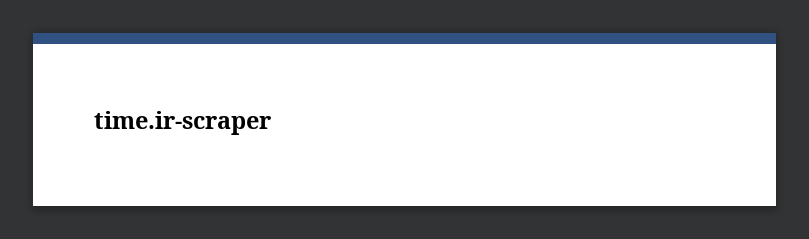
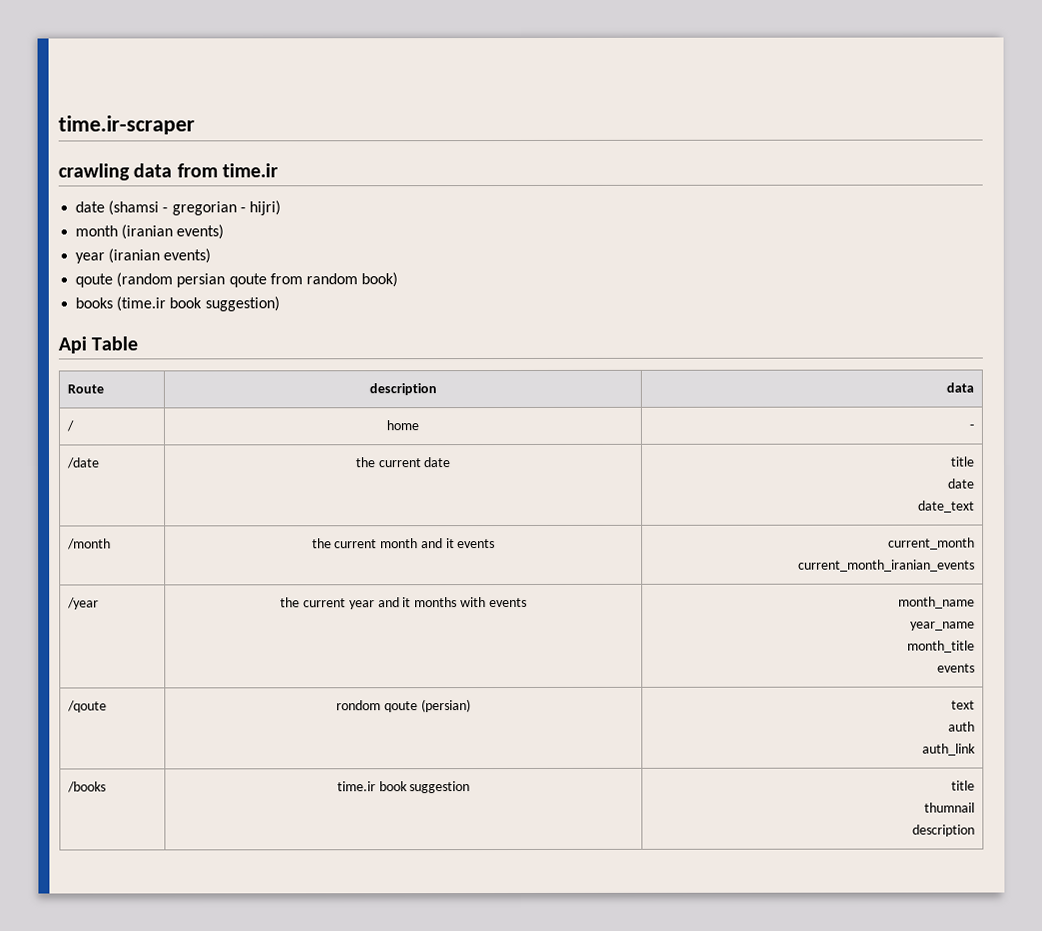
(271, 123) none -> [58,163,278,181] [75,200,281,216] [75,224,225,240] [75,248,212,264] [75,272,399,288] [75,296,280,312] [58,336,139,354] [66,384,104,394] [368,383,437,396] [946,382,975,393] [65,420,74,432] [386,420,420,431] [969,424,975,430] [65,457,100,469] [354,457,452,468] [950,456,976,467] [948,478,976,489] [918,500,976,513] [66,538,111,550] [311,538,496,549] [888,537,976,550] [798,559,976,572] [66,597,99,610] [280,597,527,610] [898,596,976,609] [910,621,976,631] [907,640,976,653] [937,663,976,673] [66,700,107,713] [336,699,471,713] [951,700,976,710] [948,721,976,732] [922,743,977,756] [66,781,106,793] [336,781,471,794] [951,780,976,791] [924,802,976,813] [912,824,976,837] // crawling data from time.ir // date (shamsi - gregorian - hijri) // month (iranian events) // year (iranian events) // qoute (random persian qoute from random book) // books (time.ir book suggestion) // Api Table // Route | description | data // / | home | - // /date | the current date | title // date // date_text // /month | the current month and it events | current_month // current_month_iranian_events // /year | the current year and it months with events | month_name // year_name // month_title // events // /qoute | rondom qoute (persian) | text // auth // auth_link // /books | time.ir book suggestion | title // thumnail // description

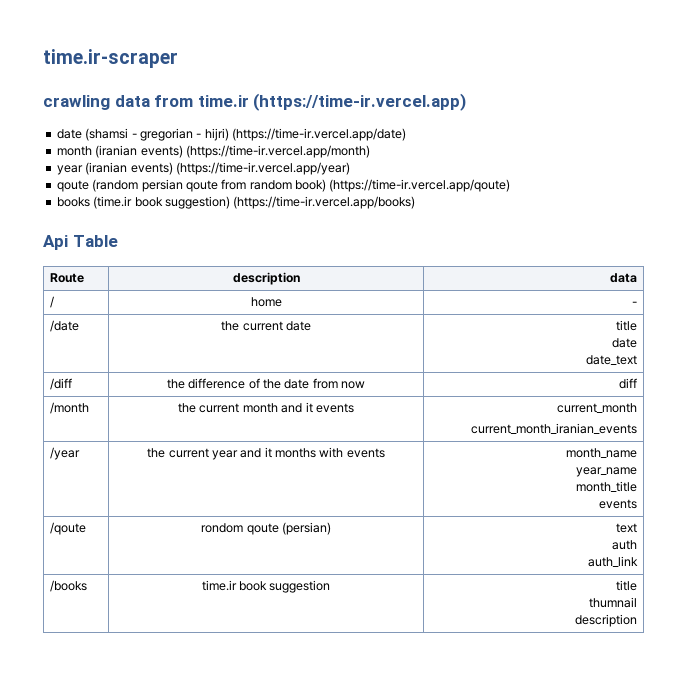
(278, 170) none -> [253,93,467,111] (https://time-ir.vercel.app)
(281, 208) none -> [232,128,406,141] (https://time-ir.vercel.app/date)
(225, 232) none -> [185,145,370,158] (https://time-ir.vercel.app/month)
(212, 256) none -> [175,162,350,175] (https://time-ir.vercel.app/year)
(399, 280) none -> [329,179,511,192] (https://time-ir.vercel.app/qoute)
(280, 304) none -> [233,196,416,209] (https://time-ir.vercel.app/books)
(976, 506) none -> [49,378,72,390] [166,378,366,389] [619,378,638,389] // /diff | the difference of the date from now | diff

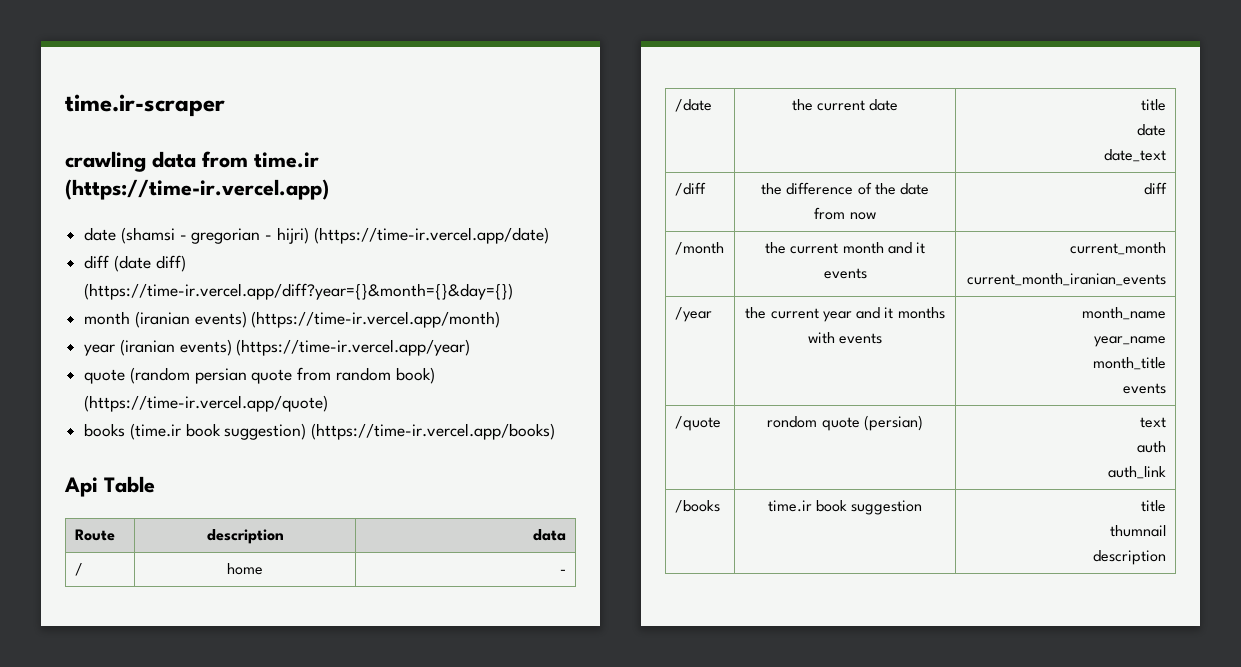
(406, 134) none -> [84,255,186,272] [84,283,514,300] // diff (date diff) (https://time-ir.vercel.app/diff?year={}&month={}&day={})
[56,180,89,192] qoute -> [84,369,126,384] quote
[185,180,218,192] qoute -> [251,369,293,384] quote
[329,179,511,192] (https://time-ir.vercel.app/qoute) -> [84,395,329,412] (https://time-ir.vercel.app/quote)
[49,522,86,535] /qoute -> [674,416,721,431] /quote
[246,523,279,535] qoute -> [821,417,860,431] quote

